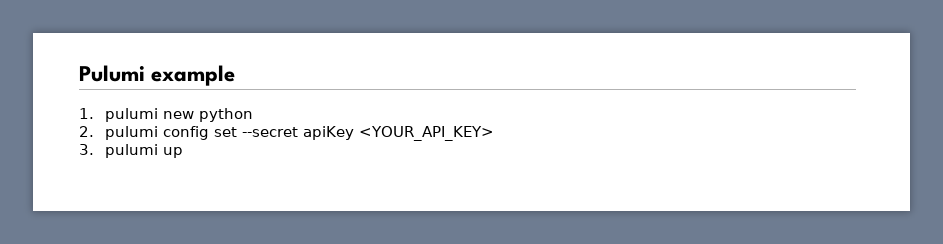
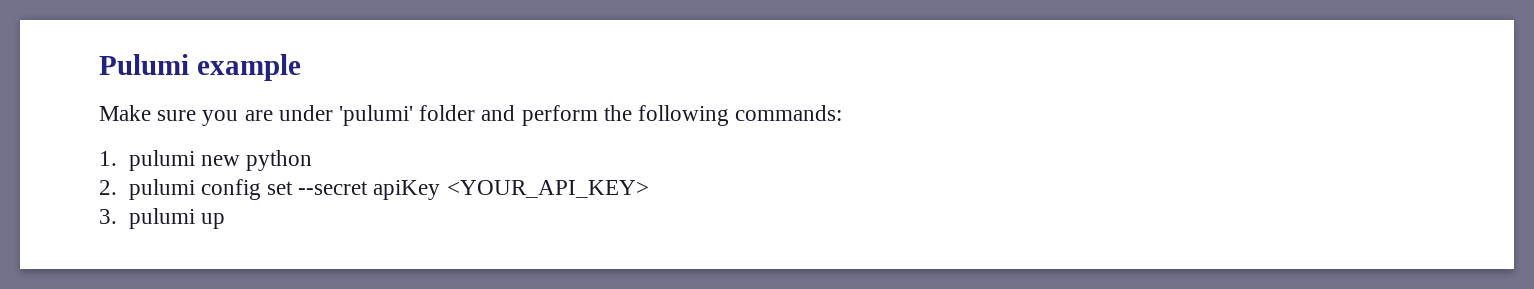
(236, 75) none -> [99,105,843,126] // Make sure you are under 'pulumi' folder and perform the following commands:

